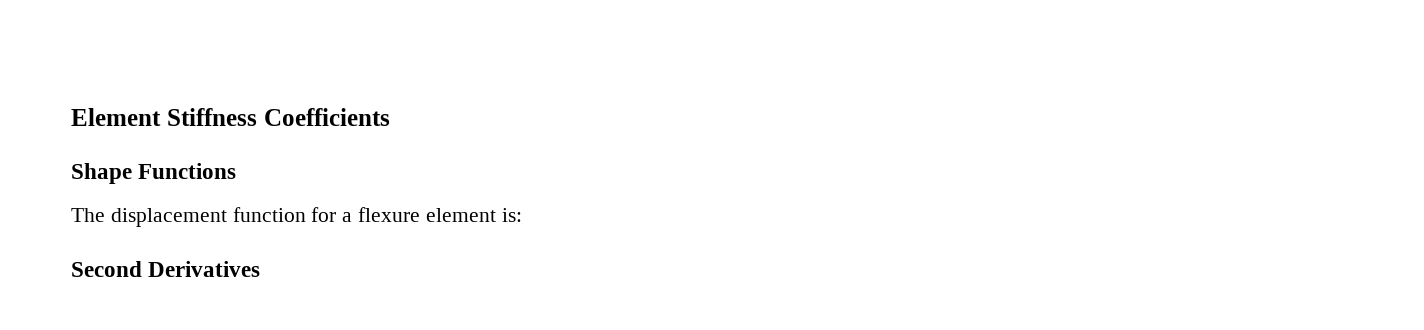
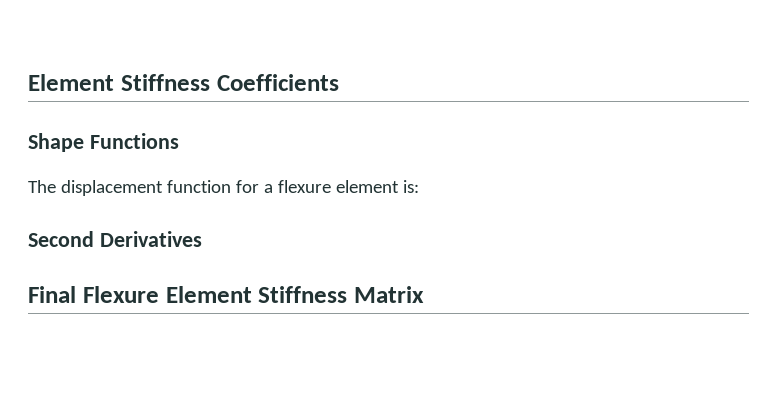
(261, 269) none -> [28,286,424,303] // Final Flexure Element Stiffness Matrix

